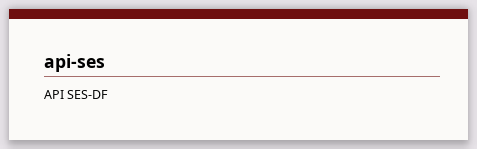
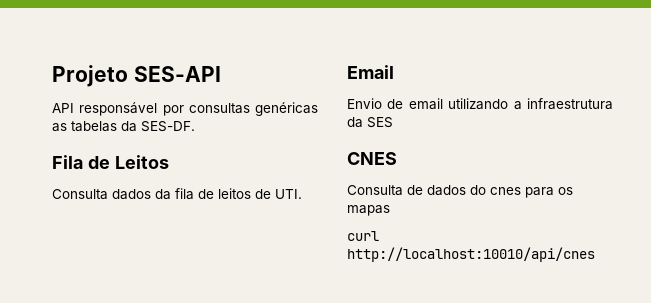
[44,54,105,72] api-ses -> [52,65,221,87] Projeto SES-API
[67,90,109,99] SES-DF -> [79,102,318,116] [52,121,195,132] [52,155,169,169] [52,188,302,200] [347,65,394,79] [347,98,613,110] [347,117,393,128] [347,152,397,165] [347,185,573,198] [347,205,390,216] [347,231,379,241] [347,247,595,262] responsável por consultas genéricas as tabelas da SES-DF. // Fila de Leitos // Consulta dados da fila de leitos de UTI. // Email // Envio de email utilizando a infraestrutura da SES // CNES // Consulta de dados do cnes para os mapas // curl http://localhost:10010/api/cnes

